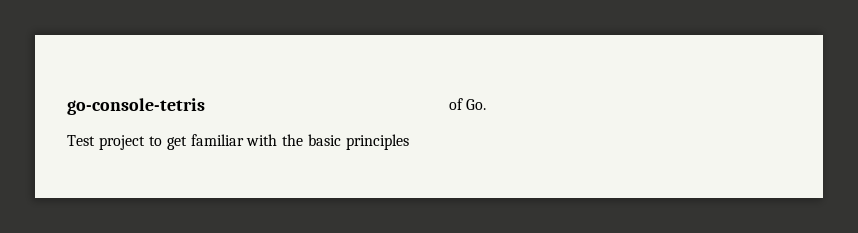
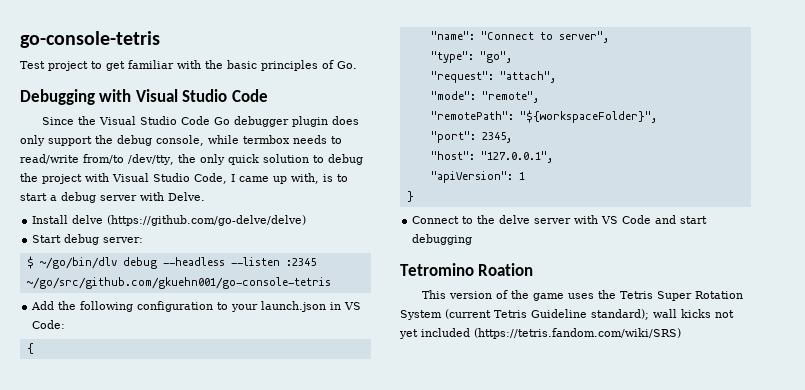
(487, 104) none -> [20,89,268,105] [41,116,359,127] [20,135,342,146] [20,154,363,165] [20,173,348,184] [20,192,205,203] [32,215,307,226] [32,234,144,245] [26,256,316,269] [26,277,331,289] [31,301,362,312] [32,320,66,329] [26,343,34,354] [430,31,609,43] [430,51,512,63] [430,71,556,83] [430,91,539,103] [430,110,657,123] [430,131,512,143] [430,151,553,163] [430,171,525,183] [406,191,414,202] [412,215,708,224] [412,234,473,245] [400,263,534,276] [421,290,743,301] [400,309,734,320] [399,328,681,339] // Debugging with Visual Studio Code // Since the Visual Studio Code Go debugger plugin does only support the debug console, while termbox needs to read/write from/to /dev/tty, the only quick solution to debug the project with Visual Studio Code, I came up with, is to start a debug server with Delve. // Install delve (https://github.com/go-delve/delve) // Start debug server: // $ ~/go/bin/dlv debug --headless --listen :2345 ~/go/src/github.com/gkuehn001/go-console-tetris // Add the following configuration to your launch.json in VS Code: // { // "name": "Connect to server", // "type": "go", // "request": "attach", // "mode": "remote", // "remotePath": "${workspaceFolder}", // "port": 2345, // "host": "127.0.0.1", // "apiVersion": 1 // } // Connect to the delve server with VS Code and start debugging // Tetromino Roation // This version of the game uses the Tetris Super Rotation System (current Tetris Guideline standard); wall kicks not yet included (https://tetris.fandom.com/wiki/SRS)

